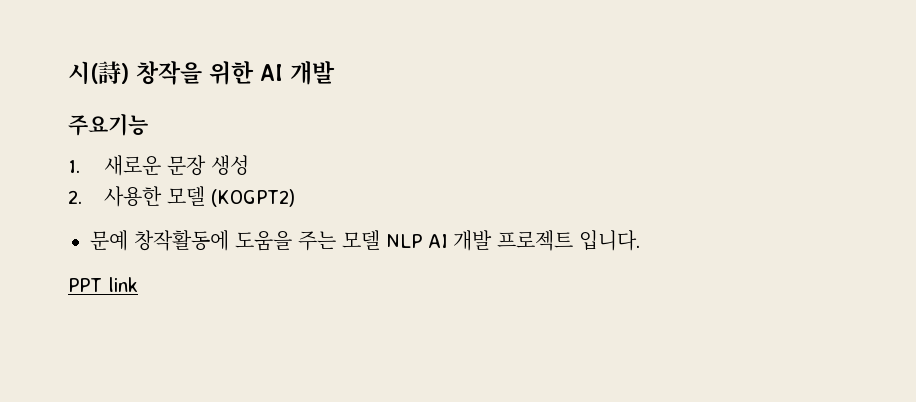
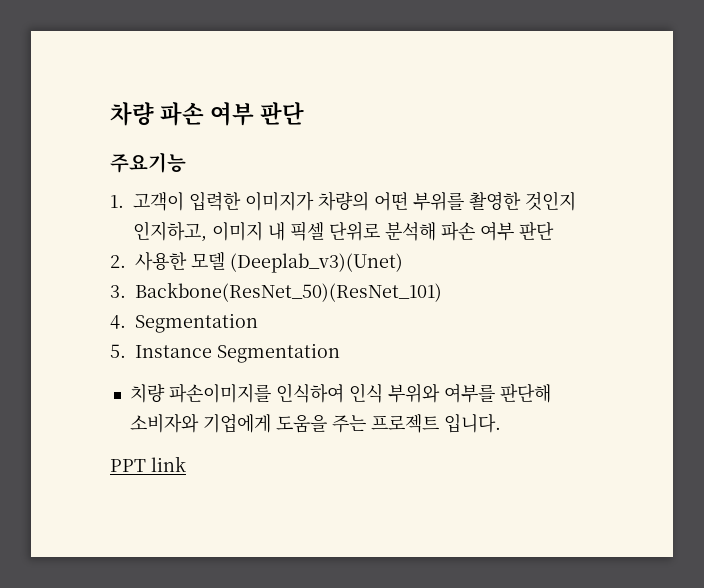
[68,61,335,85] [68,113,148,136] [68,155,249,176] [68,186,295,207] [90,230,492,251] 시(詩) 창작을 위한 AI 개발 // 주요기능 // 1. 새로운 문장 생성 // 2. 사용한 모델 (KOGPT2) // 문예 창작활동에 도움을 주는 모델 NLP AI 개발 -> [110,102,305,126] [110,152,186,173] [110,191,576,211] [133,221,554,242] [110,252,403,273] [110,282,442,302] [110,313,258,333] [110,343,340,363] [129,383,551,403] [129,413,366,433] 차량 파손 여부 판단 // 주요기능 // 1. 고객이 입력한 이미지가 차량의 어떤 부위를 촬영한 것인지 인지하고, 이미지 내 픽셀 단위로 분석해 파손 여부 판단 // 2. 사용한 모델 (Deeplab_v3)(Unet) // 3. Backbone(ResNet_50)(ResNet_101) // 4. Segmentation // 5. Instance Segmentation // 치량 파손이미지를 인식하여 인식 부위와 여부를 판단해 소비자와 기업에게 도움을 주는

